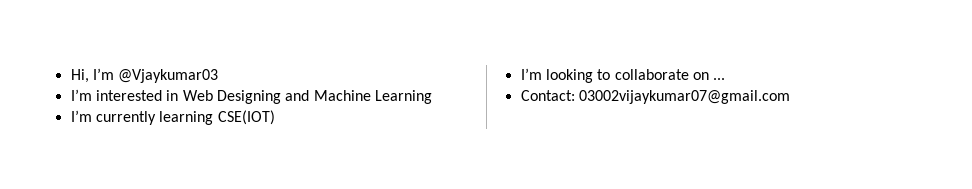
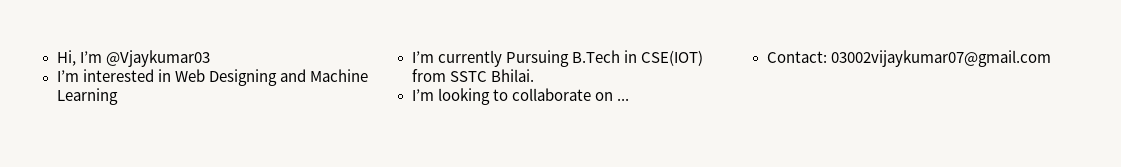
[159,110,275,125] learning CSE(IOT) -> [505,50,703,67] [411,69,534,82] Pursuing B.Tech in CSE(IOT) from SSTC Bhilai.

